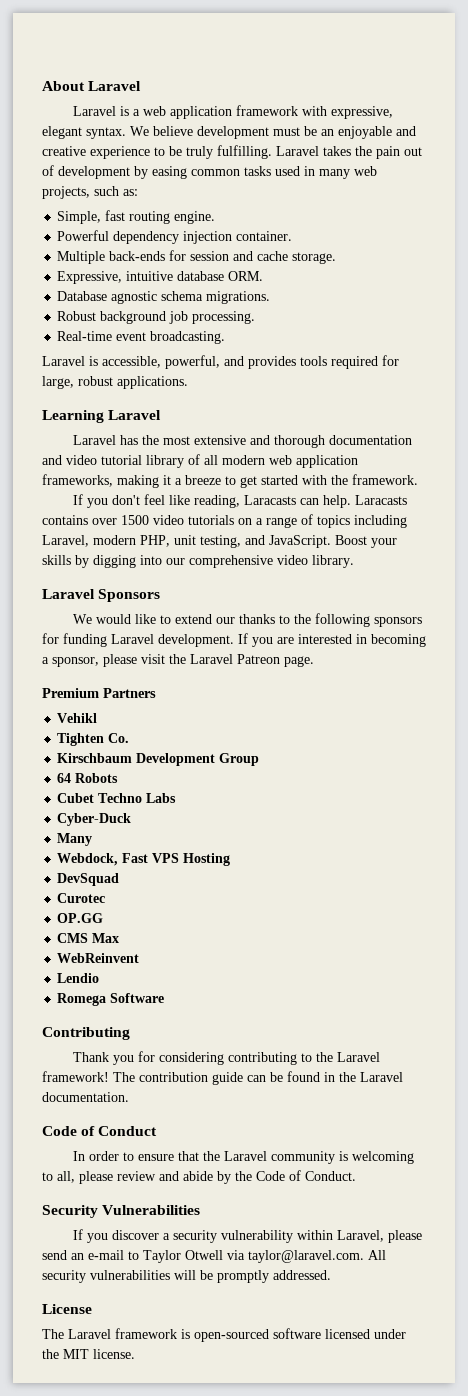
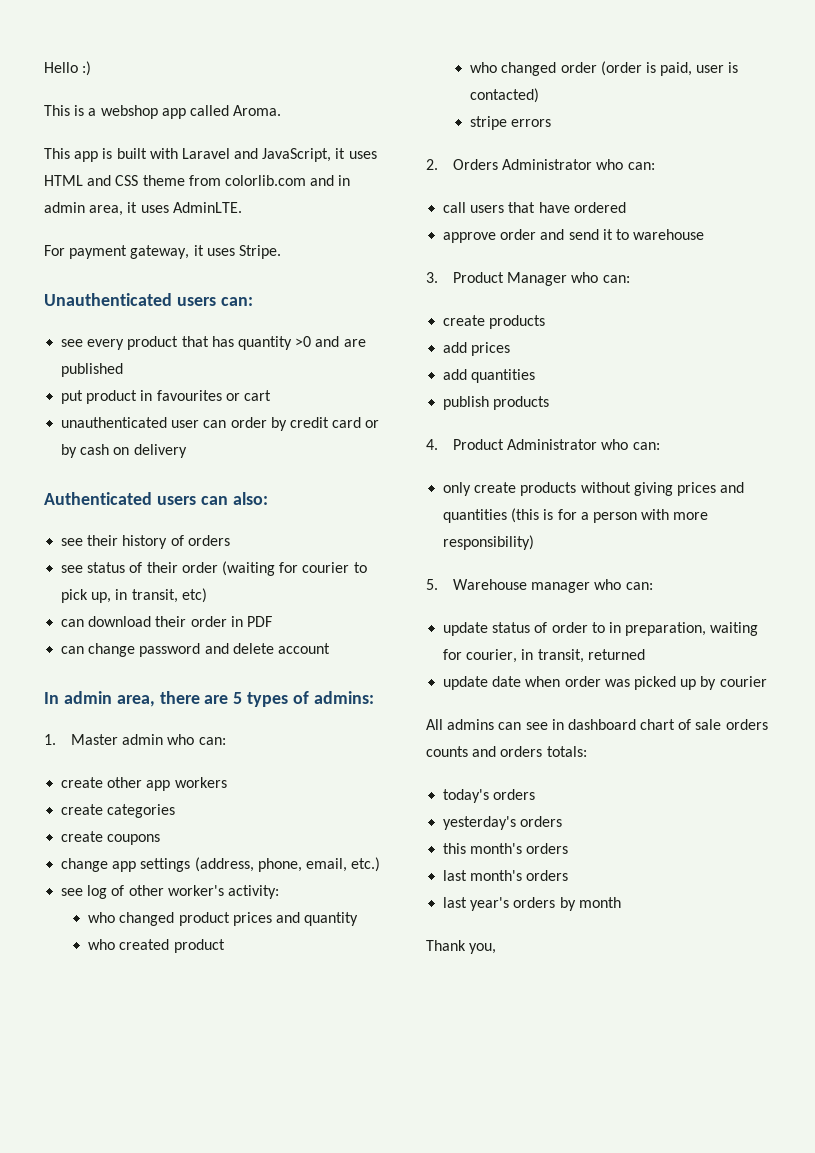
[42,81,142,91] [73,105,394,119] [42,126,416,139] [42,145,422,159] [42,165,377,179] [42,186,138,199] [57,210,216,224] [57,230,293,244] [57,250,337,264] [57,271,264,284] [57,291,271,304] [57,311,256,324] [57,331,226,344] [42,355,399,369] [42,376,188,389] [42,410,162,423] [73,435,413,448] [42,454,358,468] [42,474,418,488] [73,494,408,508] [42,514,407,528] [42,535,397,548] [42,555,354,568] [42,589,161,602] [73,613,423,627] [42,633,426,647] [42,654,314,667] [42,688,156,698] [57,713,98,723] [57,733,130,746] [57,753,260,766] [57,773,119,783] [57,793,177,803] [57,813,132,826] [57,833,93,846] [57,853,231,866] [57,873,120,886] [57,893,106,903] [57,913,104,923] [57,933,120,943] [57,953,140,963] [57,973,100,983] [57,993,165,1006] [42,1027,130,1040] [73,1051,381,1065] [42,1071,403,1085] [42,1092,129,1102] [42,1126,158,1136] [73,1151,415,1164] [42,1170,356,1184] [42,1205,201,1218] [73,1229,423,1243] [42,1250,386,1263] [42,1270,331,1283] [42,1304,92,1314] [42,1328,406,1342] [42,1349,135,1359] About Laravel // Laravel is a web application framework with expressive, elegant syntax. We believe development must be an enjoyable and creative experience to be truly fulfilling. Laravel takes the pain out of development by easing common tasks used in many web projects, such as: // Simple, fast routing engine. // Powerful dependency injection container. // Multiple back-ends for session and cache storage. // Expressive, intuitive database ORM. // Database agnostic schema migrations. // Robust background job processing. // Real-time event broadcasting. // Laravel is accessible, powerful, and provides tools required for large, robust applications. // Learning Laravel // Laravel has the most extensive and thorough documentation and video tutorial library of all modern web application frameworks, making it a breeze to get started with the framework. // If you don't feel like reading, Laracasts can help. Laracasts contains over 1500 video tutorials on a range of topics including Laravel, modern PHP, unit testing, and JavaScript. Boost your skills by digging into our comprehensive video library. // Laravel Sponsors // We would like to extend our thanks to the following sponsors for funding Laravel development. If you are interested in becoming a sponsor, please visit the Laravel Patreon page. // Premium Partners // Vehikl // Tighten Co. // Kirschbaum Development Group // 64 Robots // Cubet Techno Labs // Cyber-Duck // Many // Webdock, Fast VPS Hosting // DevSquad // Curotec // OP.GG // CMS Max // WebReinvent // Lendio // Romega Software // Contributing // Thank you for considering contributing to the Laravel framework! The contribution guide can be found in the Laravel documentation. // Code of Conduct // In order to ensure that the Laravel community is welcoming to all, please review and abide by the Code of Conduct. // Security Vulnerabilities // If you discover a security vulnerability within Laravel, please send an e-mail to Taylor Otwell via taylor@laravel.com. All security vulnerabilities will be promptly addressed. // License // The Laravel framework is open-sourced software licensed under the MIT license. -> [44,61,92,76] [44,105,282,119] [44,148,377,162] [44,175,351,186] [44,202,242,216] [44,245,281,259] [44,293,253,306] [61,336,366,350] [61,363,124,377] [61,390,271,404] [61,417,380,431] [61,444,187,458] [44,492,268,505] [61,535,230,549] [61,561,367,576] [61,588,207,603] [61,616,272,627] [61,643,330,657] [44,691,374,707] [44,734,226,745] [61,777,227,791] [61,804,176,818] [61,831,161,845] [61,857,381,872] [61,885,279,899] [88,912,359,926] [88,939,225,953] [470,61,739,76] [470,88,540,103] [470,116,552,130] [426,159,655,170] [443,202,626,213] [443,229,705,243] [426,272,630,286] [443,315,546,329] [443,342,511,356] [443,369,536,383] [443,396,550,410] [426,439,660,450] [443,482,745,496] [443,508,709,523] [443,535,535,550] [426,579,653,593] [443,622,759,636] [443,649,645,663] [443,676,767,690] [426,719,768,730] [426,746,587,757] [443,789,536,803] [443,816,563,830] [443,843,569,854] [443,870,569,881] [443,897,621,911] [426,940,497,954] Hello :) // This is a webshop app called Aroma. // This app is built with Laravel and JavaScript, it uses HTML and CSS theme from colorlib.com and in admin area, it uses AdminLTE. // For payment gateway, it uses Stripe. // Unauthenticated users can: // see every product that has quantity >0 and are published // put product in favourites or cart // unauthenticated user can order by credit card or by cash on delivery // Authenticated users can also: // see their history of orders // see status of their order (waiting for courier to pick up, in transit, etc) // can download their order in PDF // can change password and delete account // In admin area, there are 5 types of admins: // 1. Master admin who can: // create other app workers // create categories // create coupons // change app settings (address, phone, email, etc.) // see log of other worker's activity: // who changed product prices and quantity // who created product // who changed order (order is paid, user is contacted) // stripe errors // 2. Orders Administrator who can: // call users that have ordered // approve order and send it to warehouse // 3. Product Manager who can: // create products // add prices // add quantities // publish products // 4. Product Administrator who can: // only create products without giving prices and quantities (this is for a person with more responsibility) // 5. Warehouse manager who can: // update status of order to in preparation, waiting for courier, in transit, returned // update date when order was picked up by courier // All admins can see in dashboard chart of sale orders counts and orders totals: // today's orders // yesterday's orders // this month's orders // last month's orders // last year's orders by month // Thank you,

